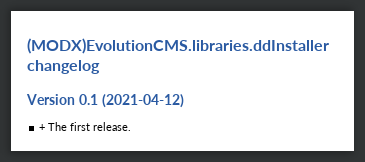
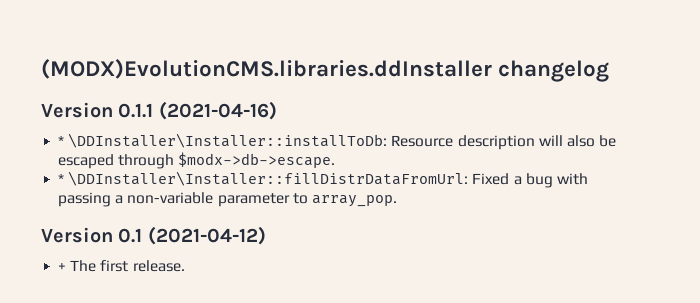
(100, 67) none -> [41,101,277,120] [58,133,617,150] [58,152,336,169] [58,171,588,188] [58,192,397,207] // Version 0.1.1 (2021-04-16) // * \DDInstaller\Installer::installToDb: Resource description will also be escaped through $modx->db->escape. // * \DDInstaller\Installer::fillDistrDataFromUrl: Fixed a bug with passing a non-variable parameter to array_pop.

